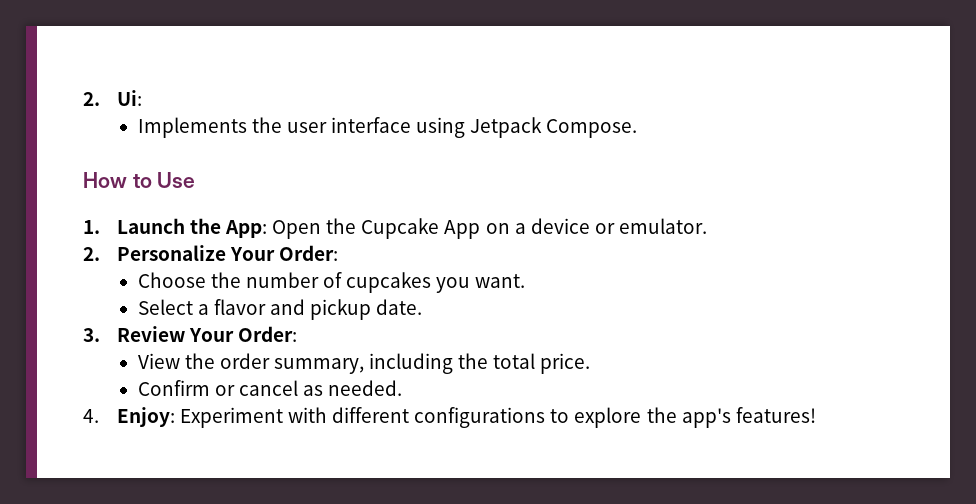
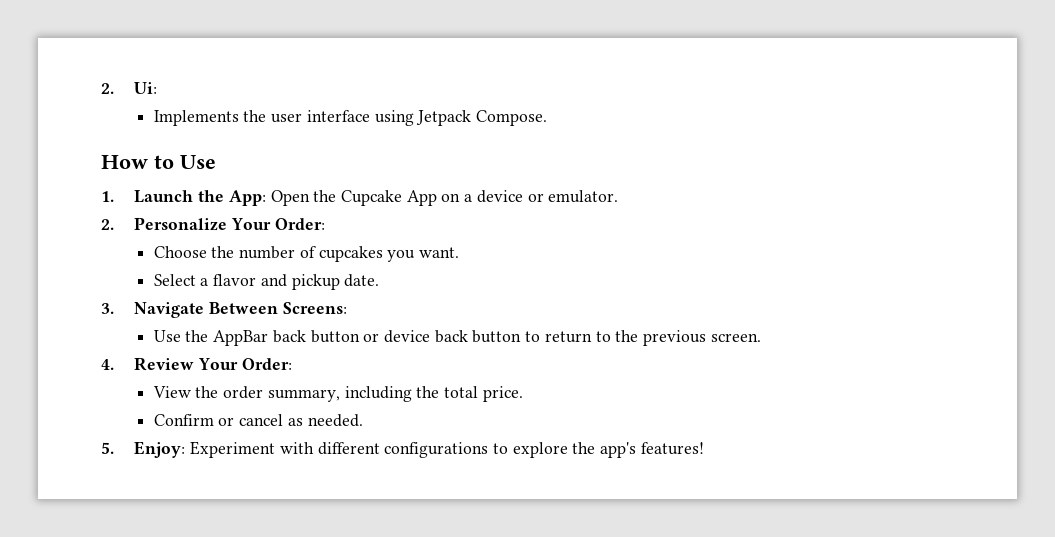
(100, 335) none -> [134,302,347,318] [153,330,761,346] [101,359,114,370] Navigate Between Screens: // Use the AppBar back button or device back button to return to the previous screen. // 4.
[83,409,99,423] 4. -> [101,442,114,454] 5.

